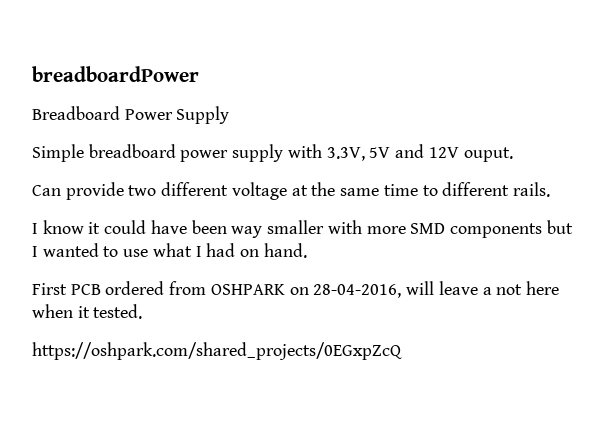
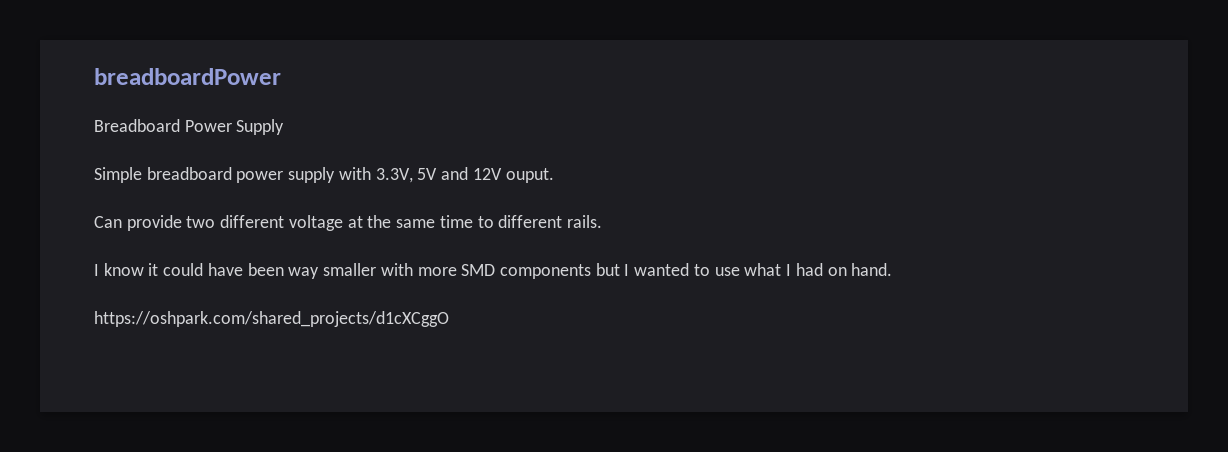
[32,281,559,298] [32,304,143,319] [32,342,402,360] First PCB ordered from OSHPARK on 28-04-2016, will leave a not here when it tested. // https://oshpark.com/shared_projects/0EGxpZcQ -> [94,311,449,327] https://oshpark.com/shared_projects/d1cXCggO

